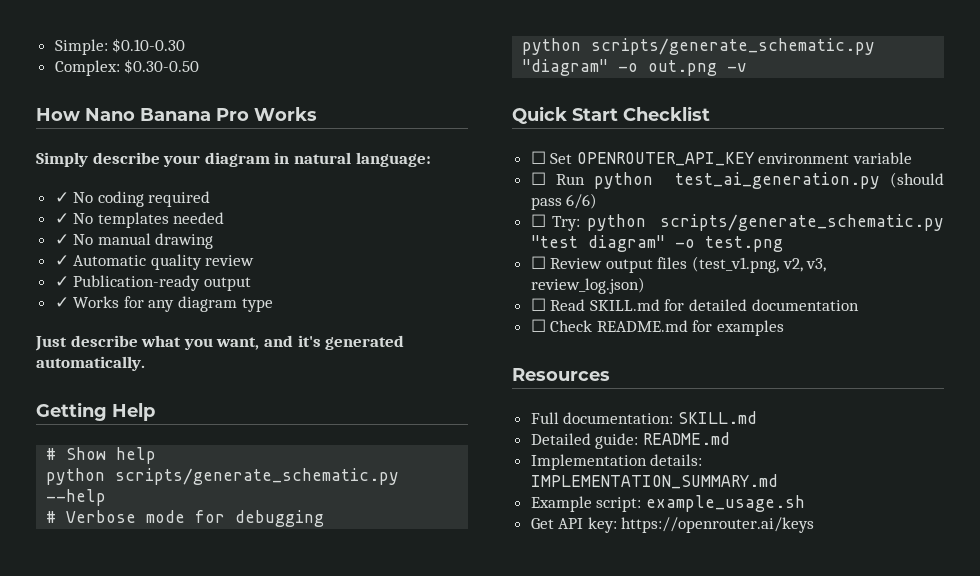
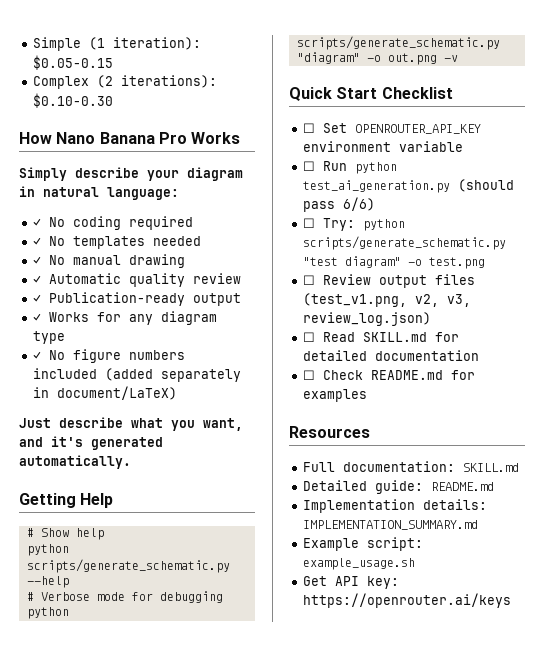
[54,39,108,55] Simple: -> [32,37,201,51] [32,55,113,70] [32,75,217,89] Simple (1 iteration): $0.05-0.15 // Complex (2 iterations):
[54,59,200,76] // Complex: $0.30-0.50 -> (113, 100) none
(273, 305) none -> [32,349,185,363] [32,368,241,382] [32,386,177,400] // ✓ No figure numbers included (added separately in document/LaTeX)

